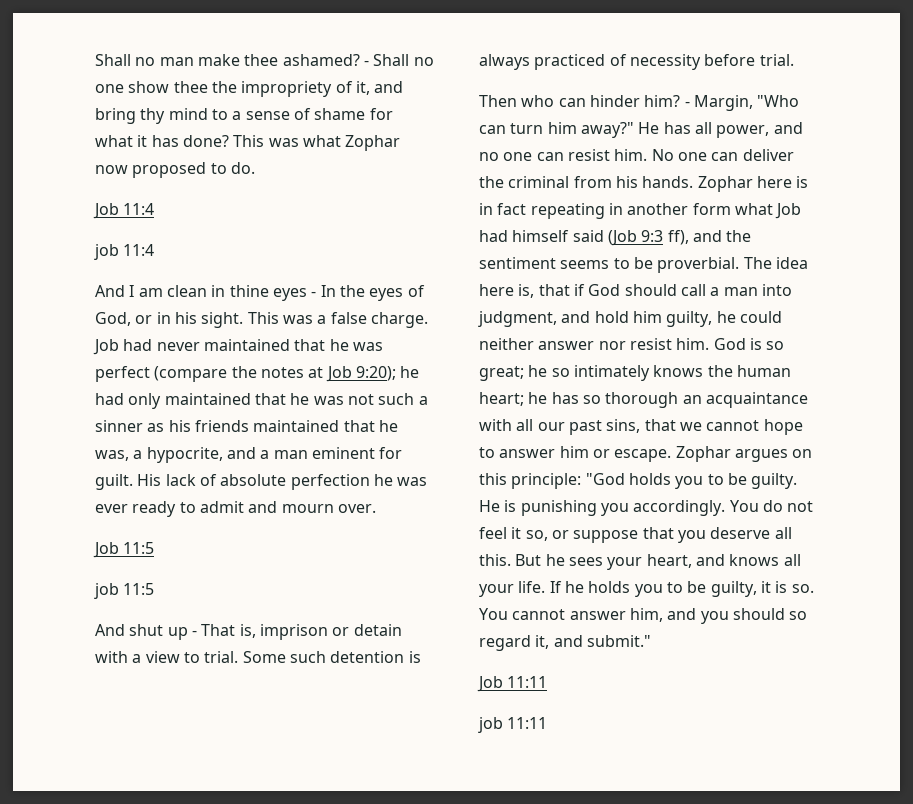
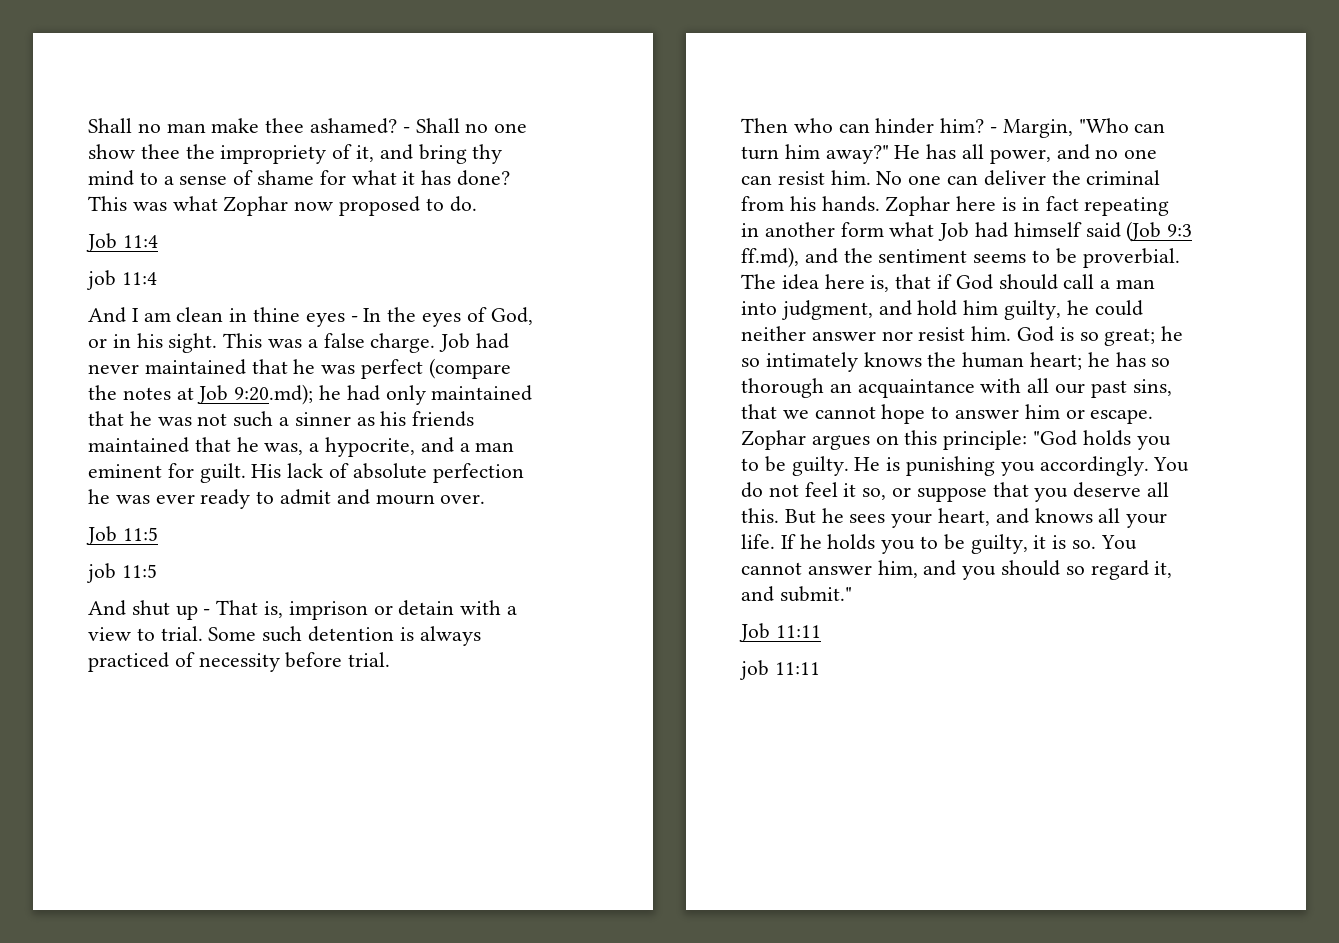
[355,366,396,381] 9:20); -> [234,384,314,405] 9:20.md);
[667,230,689,245] ff), -> [741,247,799,268] ff.md),

